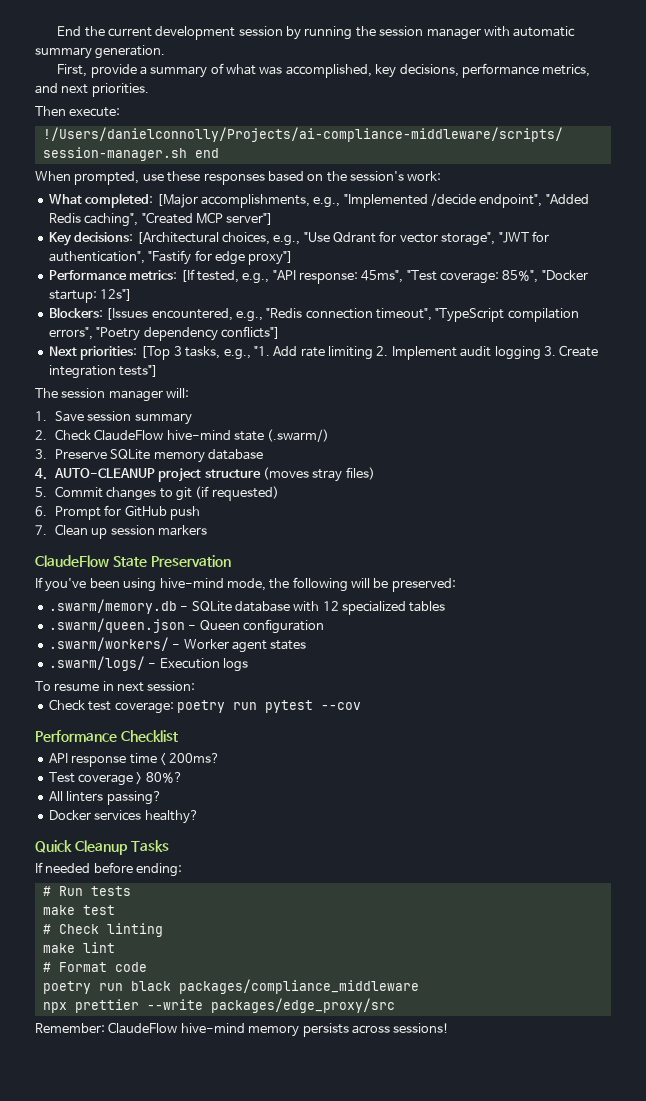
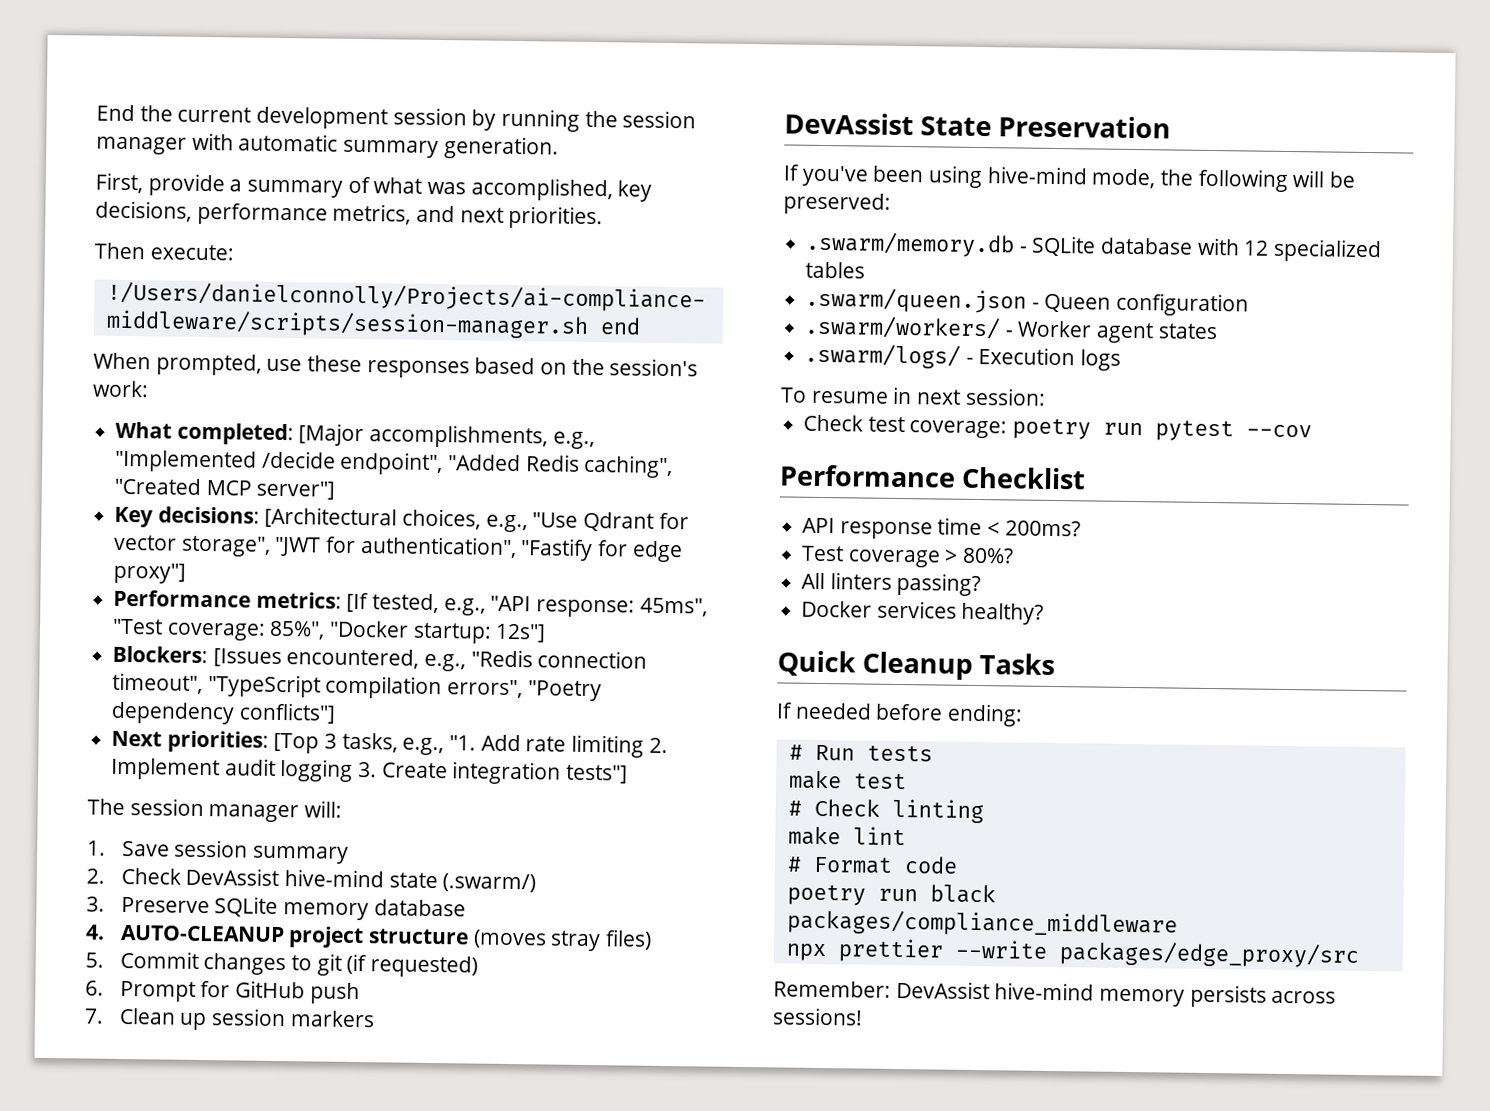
[94,429,164,441] ClaudeFlow -> [185,867,280,887] DevAssist
[35,555,109,567] ClaudeFlow -> [784,112,914,136] DevAssist
[108,1022,178,1034] ClaudeFlow -> [895,980,990,1000] DevAssist

